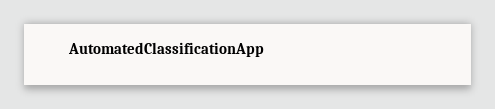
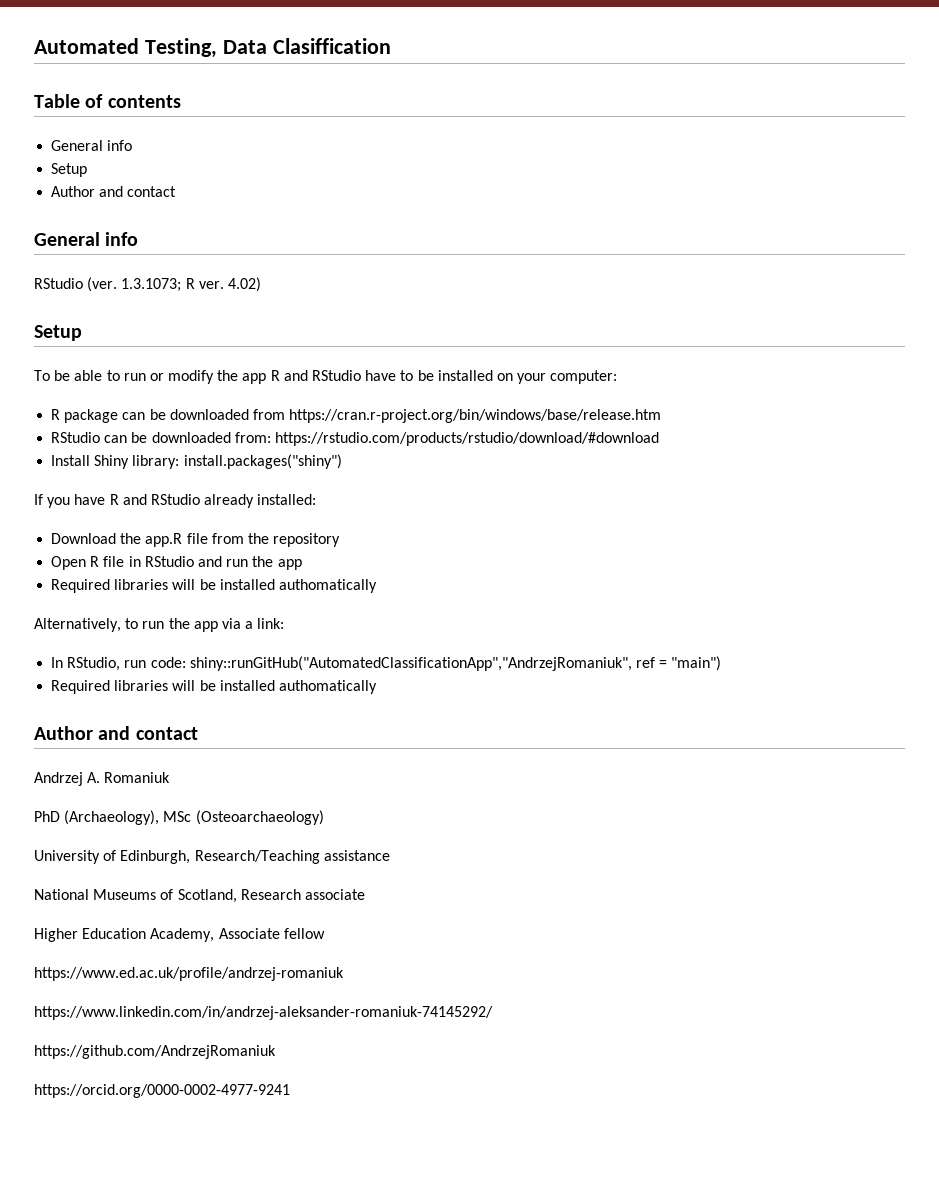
[68,42,264,57] AutomatedClassificationApp -> [34,38,391,58] [34,94,181,108] [51,140,133,151] [51,163,88,177] [51,186,177,197] [34,232,139,246] [34,277,261,292] [34,325,82,341] [34,370,618,384] [51,409,662,423] [51,432,659,446] [51,454,342,469] [34,494,317,508] [51,533,341,547] [51,556,302,570] [51,579,377,593] [34,618,285,632] [51,656,722,671] [51,680,377,694] [34,726,198,740] [34,772,171,786] [34,810,324,825] [34,850,390,864] [34,889,365,903] [34,928,325,942] [34,967,344,981] [34,1006,493,1020] [34,1045,276,1059] [34,1084,290,1098] Automated Testing, Data Clasiffication // Table of contents // General info // Setup // Author and contact // General info // RStudio (ver. 1.3.1073; R ver. 4.02) // Setup // To be able to run or modify the app R and RStudio have to be installed on your computer: // R package can be downloaded from https://cran.r-project.org/bin/windows/base/release.htm // RStudio can be downloaded from: https://rstudio.com/products/rstudio/download/#download // Install Shiny library: install.packages("shiny") // If you have R and RStudio already installed: // Download the app.R file from the repository // Open R file in RStudio and run the app // Required libraries will be installed authomatically // Alternatively, to run the app via a link: // In RStudio, run code: shiny::runGitHub("AutomatedClassificationApp","AndrzejRomaniuk", ref = "main") // Required libraries will be installed authomatically // Author and contact // Andrzej A. Romaniuk // PhD (Archaeology), MSc (Osteoarchaeology) // University of Edinburgh, Research/Teaching assistance // National Museums of Scotland, Research associate // Higher Education Academy, Associate fellow // https://www.ed.ac.uk/profile/andrzej-romaniuk // https://www.linkedin.com/in/andrzej-aleksander-romaniuk-74145292/ // https://github.com/AndrzejRomaniuk // https://orcid.org/0000-0002-4977-9241

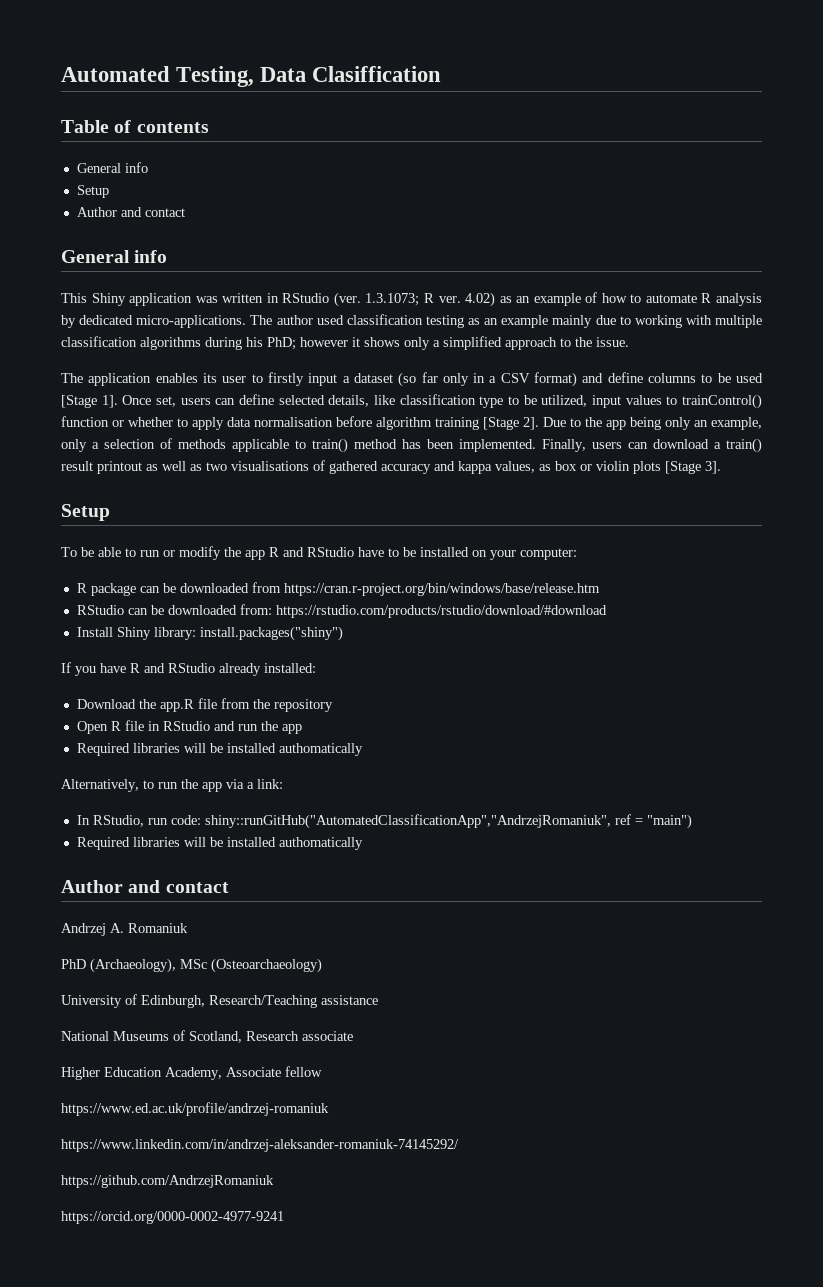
(139, 239) none -> [61,293,279,306] This Shiny application was written in
(261, 284) none -> [499,292,762,306] [61,314,762,328] [61,336,629,350] [61,372,764,387] [61,394,762,409] [61,416,762,430] [61,438,762,453] [61,460,721,474] as an example of how to automate R analysis by dedicated micro-applications. The author used classification testing as an example mainly due to working with multiple classification algorithms during his PhD; however it shows only a simplified approach to the issue. // The application enables its user to firstly input a dataset (so far only in a CSV format) and define columns to be used [Stage 1]. Once set, users can define selected details, like classification type to be utilized, input values to trainControl() function or whether to apply data normalisation before algorithm training [Stage 2]. Due to the app being only an example, only a selection of methods applicable to train() method has been implemented. Finally, users can download a train() result printout as well as two visualisations of gathered accuracy and kappa values, as box or violin plots [Stage 3].

